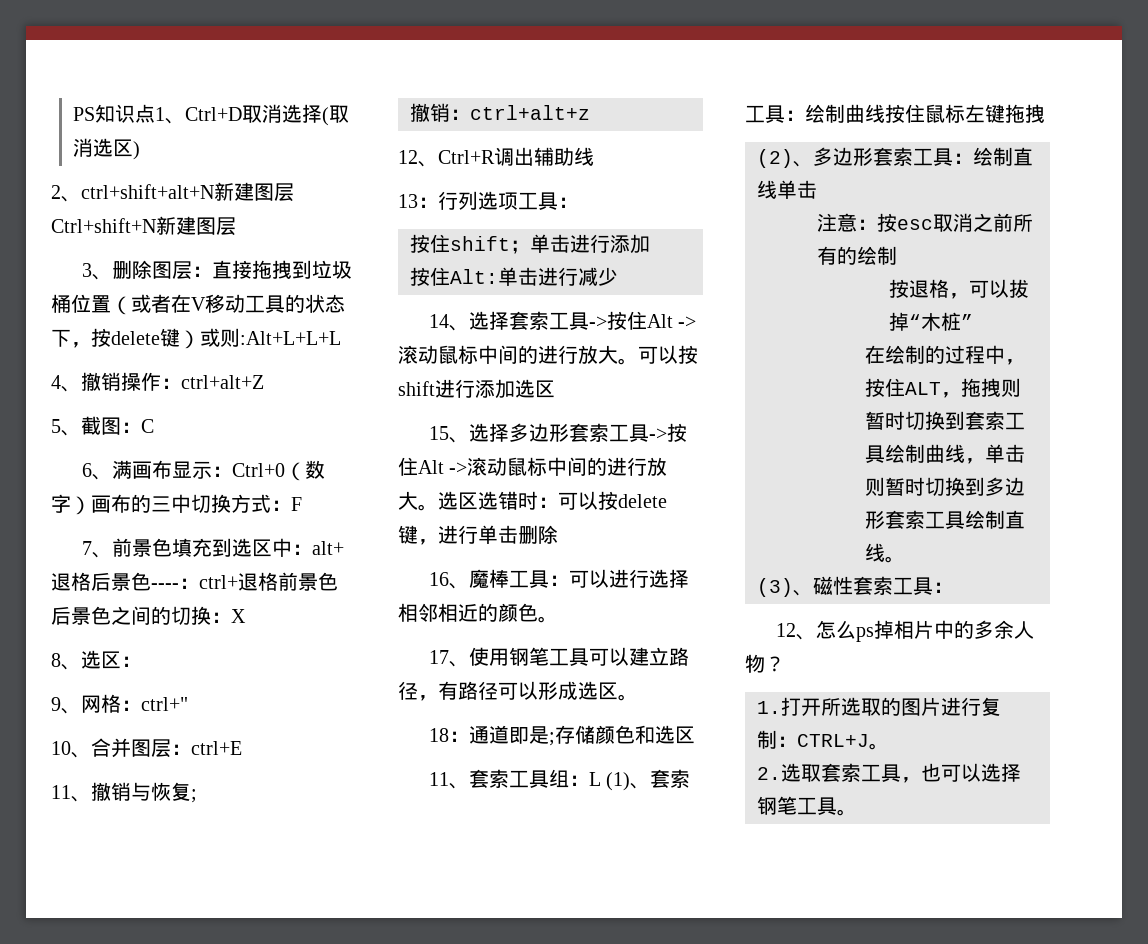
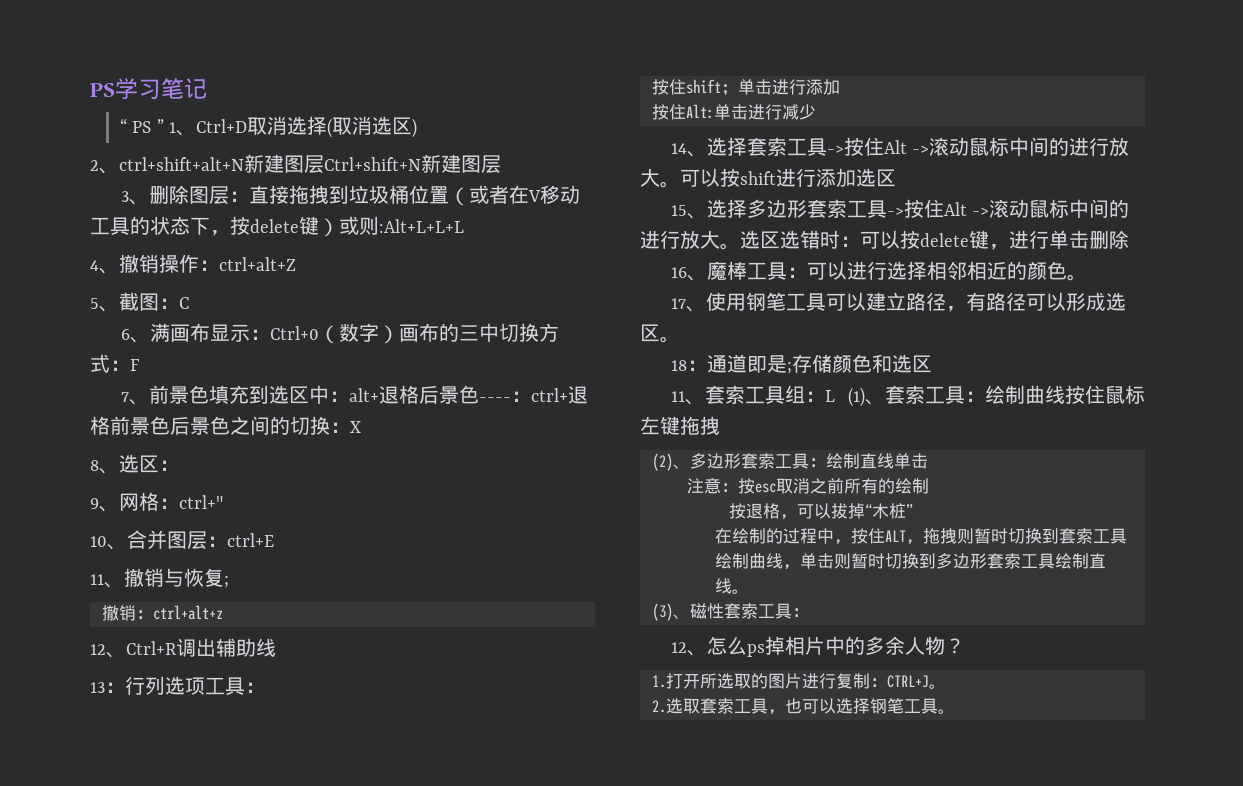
[73,104,156,123] PS知识点 -> [90,78,207,100] [119,118,164,133] PS学习笔记 // “ PS ”

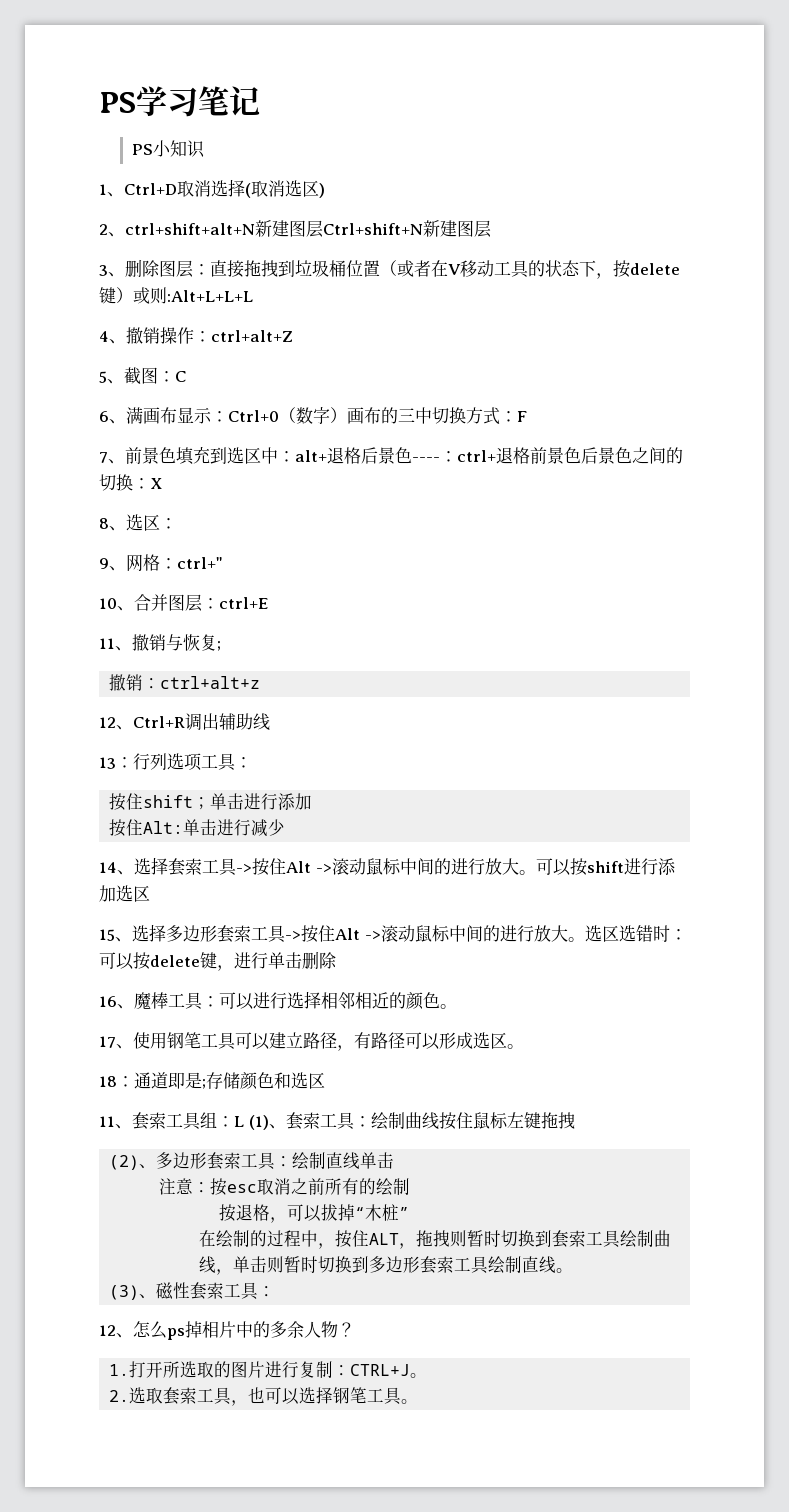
[119,118,164,133] “ PS ” -> [132,140,206,158] PS小知识 //

